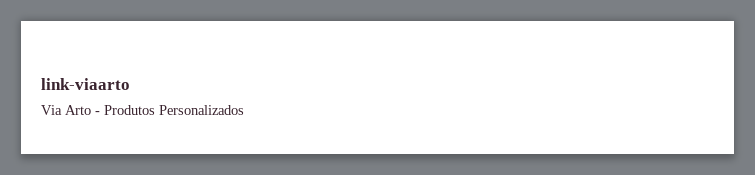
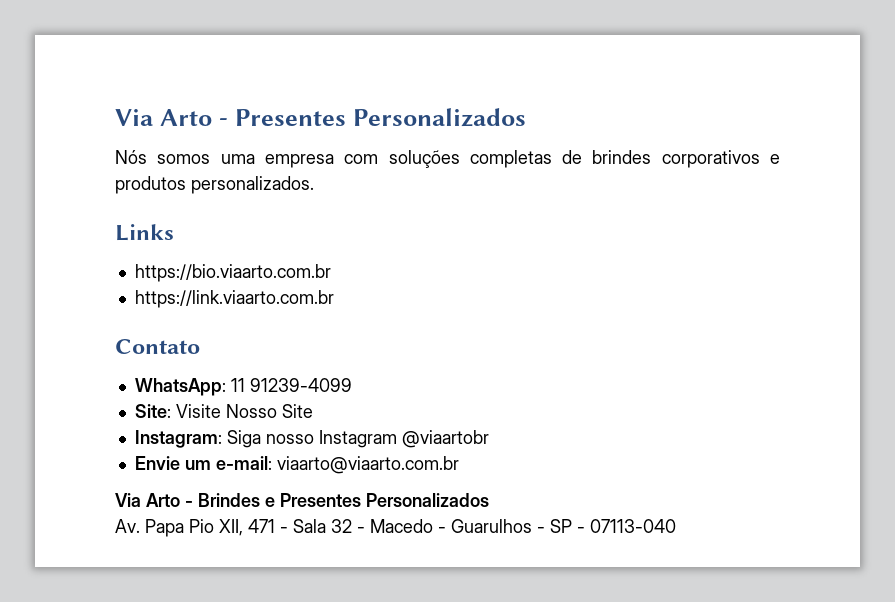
[41,78,130,90] [41,105,244,115] link-viaarto // Via Arto - Produtos Personalizados -> [115,108,526,127] [115,150,780,168] [115,176,314,194] [115,224,174,241] [134,264,331,282] [134,290,334,308] [115,339,200,354] [134,378,352,396] [134,404,313,418] [134,430,489,448] [134,456,459,474] [115,493,489,507] [115,519,676,537] Via Arto - Presentes Personalizados // Nós somos uma empresa com soluções completas de brindes corporativos e produtos personalizados. // Links // https://bio.viaarto.com.br // https://link.viaarto.com.br // Contato // WhatsApp: 11 91239-4099 // Site: Visite Nosso Site // Instagram: Siga nosso Instagram @viaartobr // Envie um e-mail: viaarto@viaarto.com.br // Via Arto - Brindes e Presentes Personalizados // Av. Papa Pio XII, 471 - Sala 32 - Macedo - Guarulhos - SP - 07113-040

